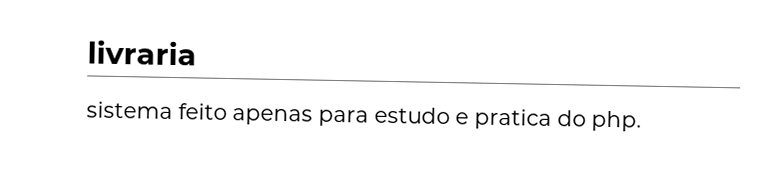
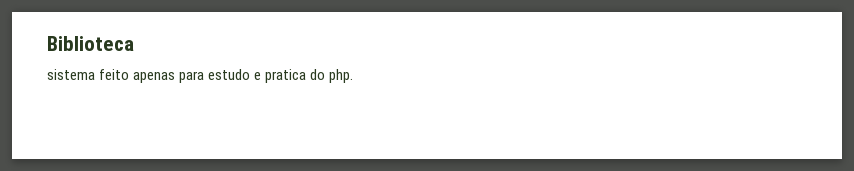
[87,39,197,66] livraria -> [47,36,134,51] Biblioteca

